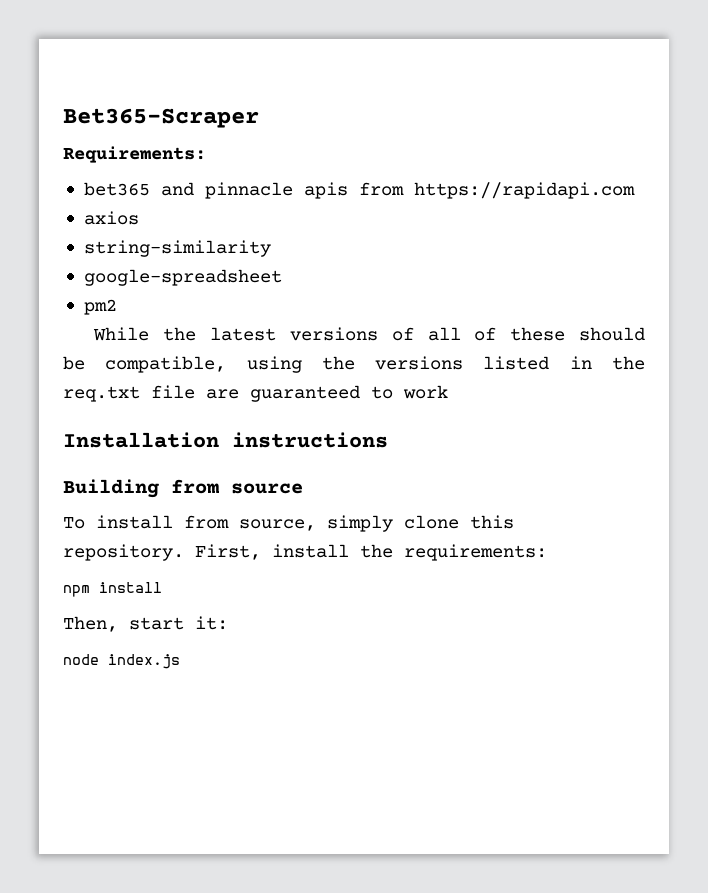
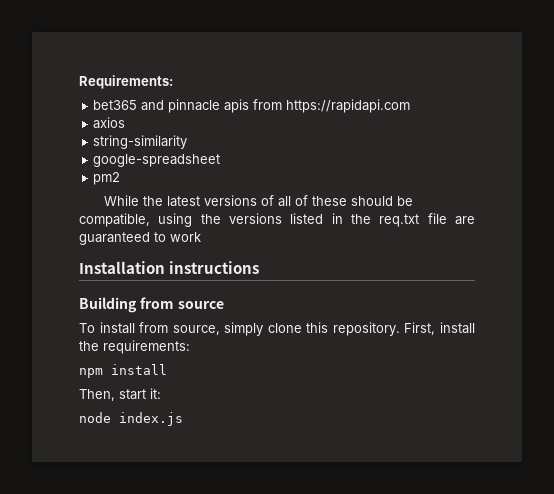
[63,108,259,128] Bet365-Scraper // -> (79, 82) none

